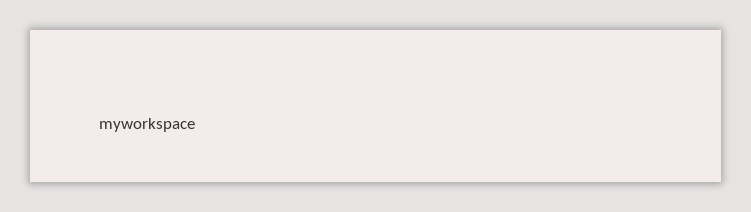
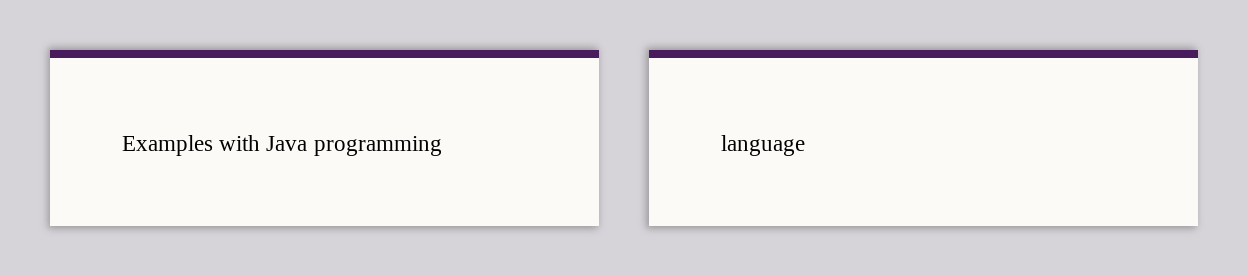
[99,118,195,132] myworkspace -> [122,135,805,156] Examples with Java programming language

